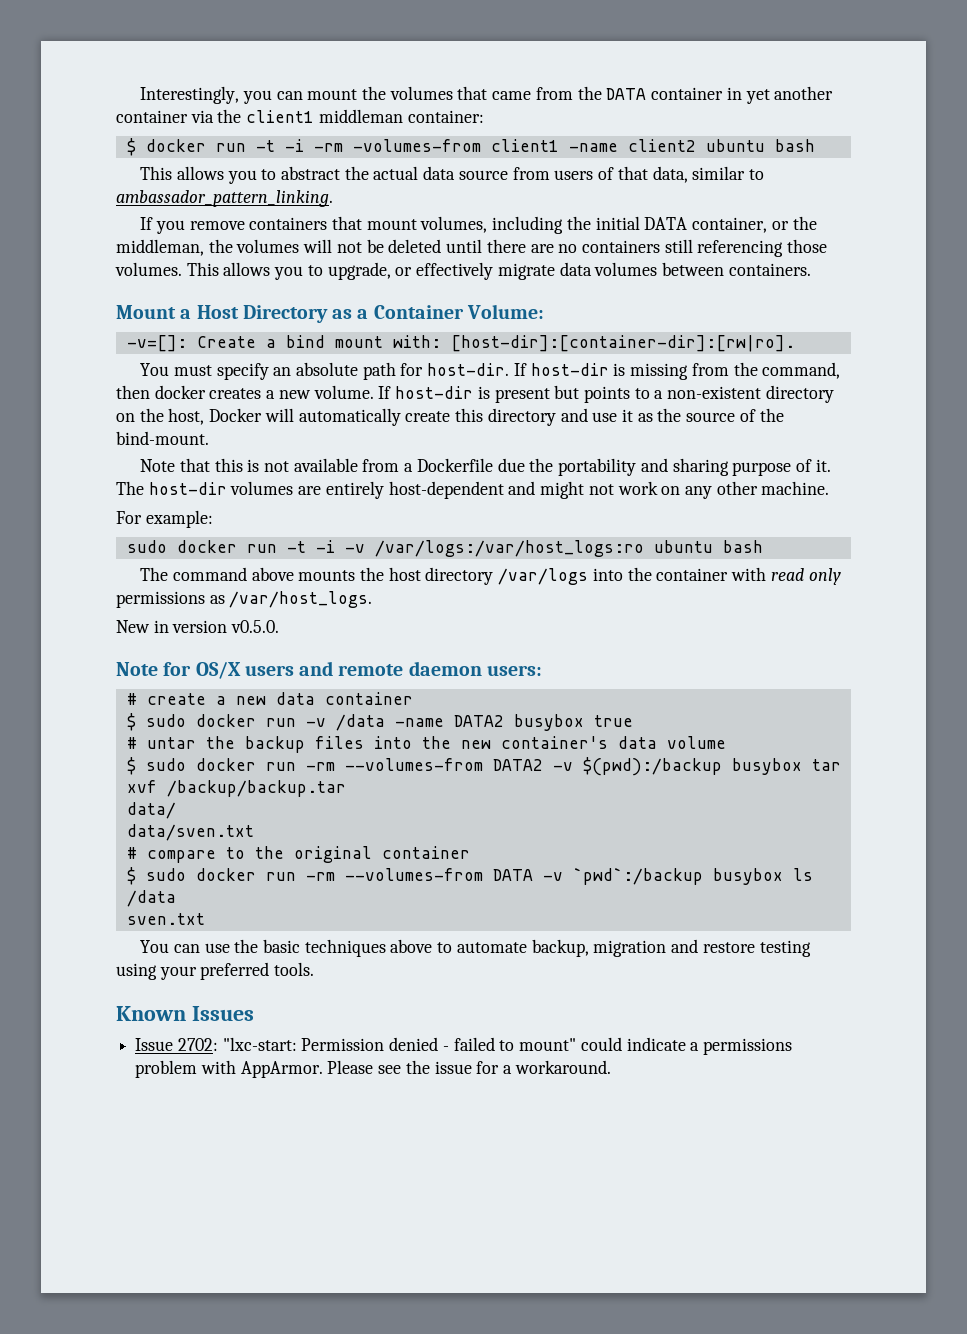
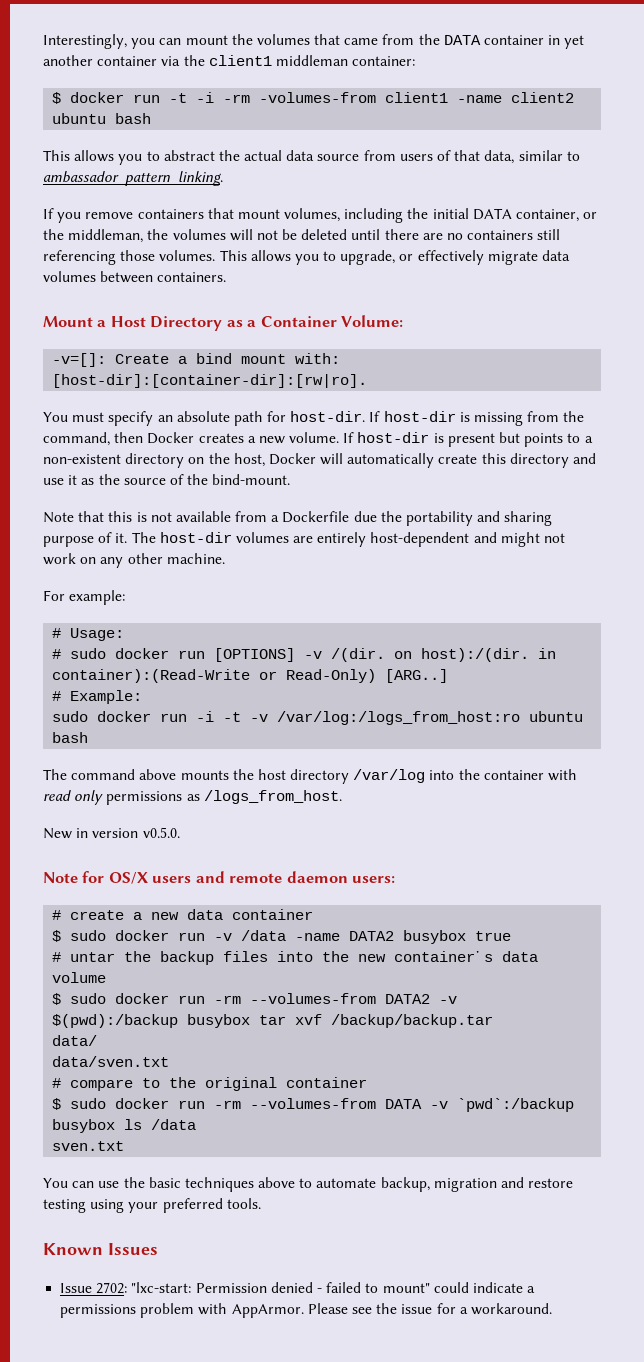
[154,385,206,399] docker -> [147,432,195,444] Docker
[126,540,644,557] sudo docker run -t -i -v /var/logs:/var/host_logs:ro -> [52,628,125,641] [52,648,557,662] [52,669,449,683] [52,690,143,704] [52,711,521,725] # Usage: // # sudo docker run [OPTIONS] -v /(dir. on host):/(dir. in container):(Read-Write or Read-Only) [ARG..] // # Example: // sudo docker run -i -t -v /var/log:/logs_from_host:ro
[498,568,589,585] /var/logs -> [353,769,426,783] /var/log
[229,591,373,608] /var/host_logs. -> [203,790,342,804] /logs_from_host.
[500,736,608,749] container's -> [394,951,494,962] container᾿s

